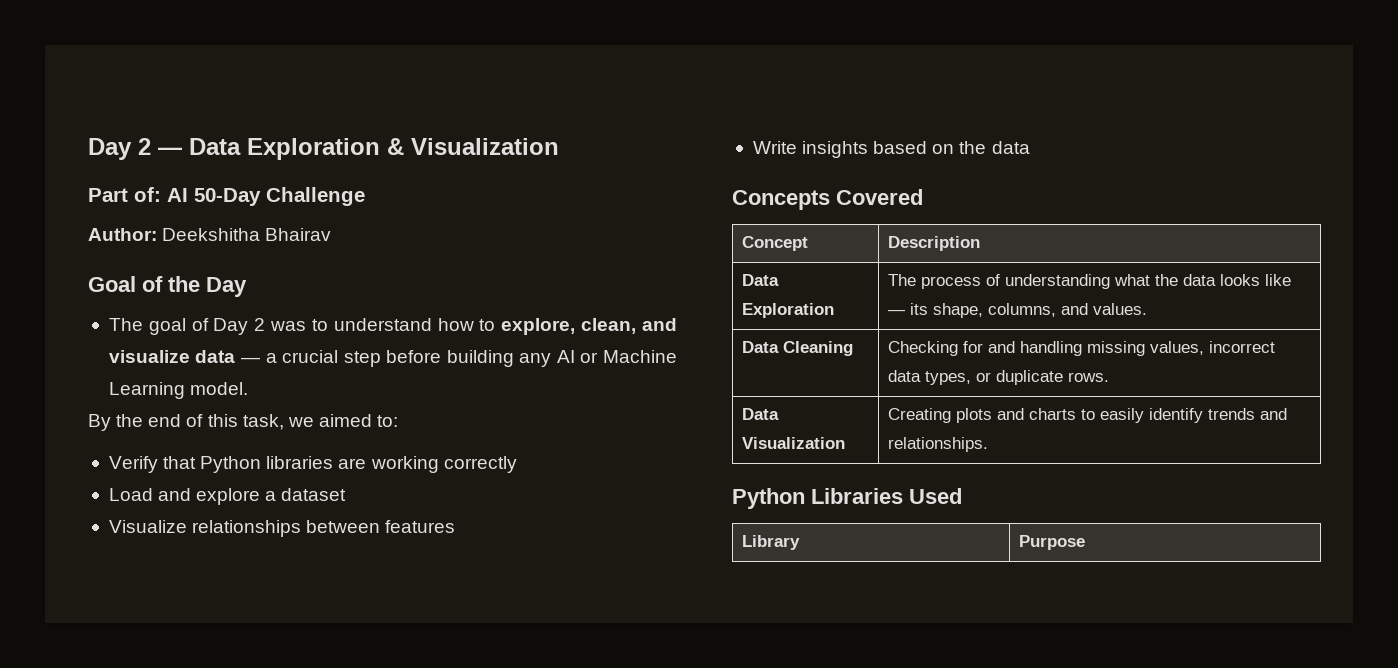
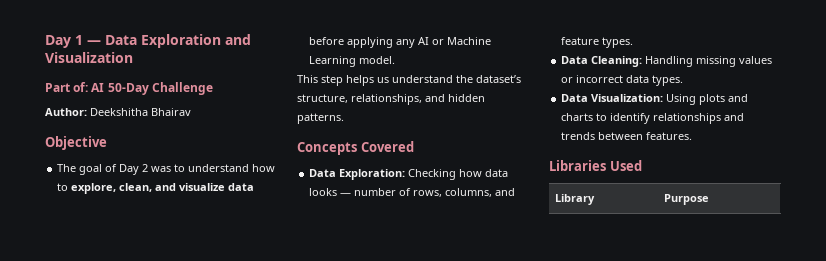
[88,138,151,160] Day 2 -> [45,35,83,48] Day 1
[387,138,404,155] & -> [225,34,251,45] and
[88,276,247,297] Goal of the Day -> [45,136,107,150] Objective
[241,350,514,367] — a crucial step before building -> [309,37,394,48] before applying
[88,414,399,431] [108,456,517,473] [108,488,347,505] [108,520,456,537] [752,141,1030,158] [732,189,923,210] [742,236,809,251] [888,236,981,251] [742,274,780,286] [742,303,835,318] [888,274,1292,289] [888,303,1148,318] [742,341,854,356] [888,341,1276,356] [888,370,1110,385] [742,408,780,420] [742,437,846,449] [888,408,1288,423] [888,437,989,452] [732,488,805,509] By the end of this task, we aimed to: // Verify that Python libraries are working correctly // Load and explore a dataset // Visualize relationships between features // Write insights based on the data // Concepts Covered // Concept | Description // Data Exploration | The process of understanding what the data looks like — its shape, columns, and values. // Data Cleaning | Checking for and handling missing values, incorrect data types, or duplicate rows. // Data Visualization | Creating plots and charts to easily identify trends and relationships. // Python -> [297,75,521,86] [297,94,485,105] [297,113,344,124] [297,141,414,155] [309,169,509,180] [309,188,516,197] [561,37,634,48] [561,56,773,67] [561,75,684,86] [561,94,749,105] [561,113,745,124] [561,132,693,140] This step helps us understand the dataset’s structure, relationships, and hidden patterns. // Concepts Covered // Data Exploration: Checking how data looks — number of rows, columns, and feature types. // Data Cleaning: Handling missing values or incorrect data types. // Data Visualization: Using plots and charts to identify relationships and trends between features. //

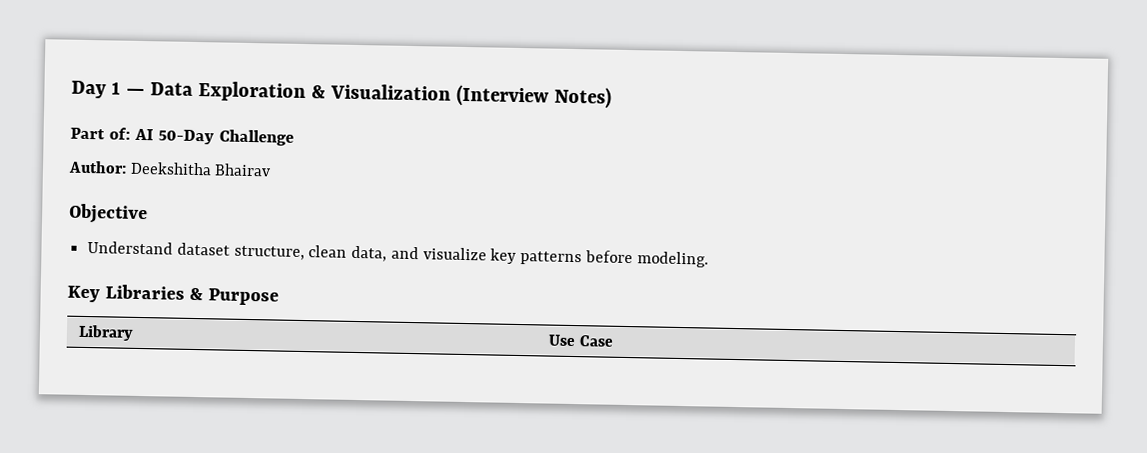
[225,34,251,45] and -> [310,85,326,99] &
(133, 57) none -> [455,84,612,109] (Interview Notes)
[57,164,276,175] [57,183,255,194] [309,37,492,48] [309,56,396,67] [297,75,521,86] [297,94,485,105] [297,113,344,124] [297,141,414,155] [309,169,509,180] [309,188,516,197] [561,37,634,48] [561,56,773,67] [561,75,684,86] [561,94,749,105] [561,113,745,124] [561,132,693,140] [549,160,642,171] The goal of Day 2 was to understand how to explore, clean, and visualize data before applying any AI or Machine Learning model. // This step helps us understand the dataset’s structure, relationships, and hidden patterns. // Concepts Covered // Data Exploration: Checking how data looks — number of rows, columns, and feature types. // Data Cleaning: Handling missing values or incorrect data types. // Data Visualization: Using plots and charts to identify relationships and trends between features. // Libraries Used -> [87,241,709,268] [67,284,279,306] Understand dataset structure, clean data, and visualize key patterns before modeling. // Key Libraries & Purpose
[664,194,710,205] Purpose -> [548,334,613,347] Use Case

